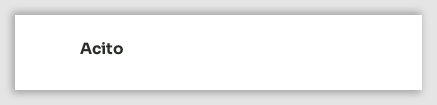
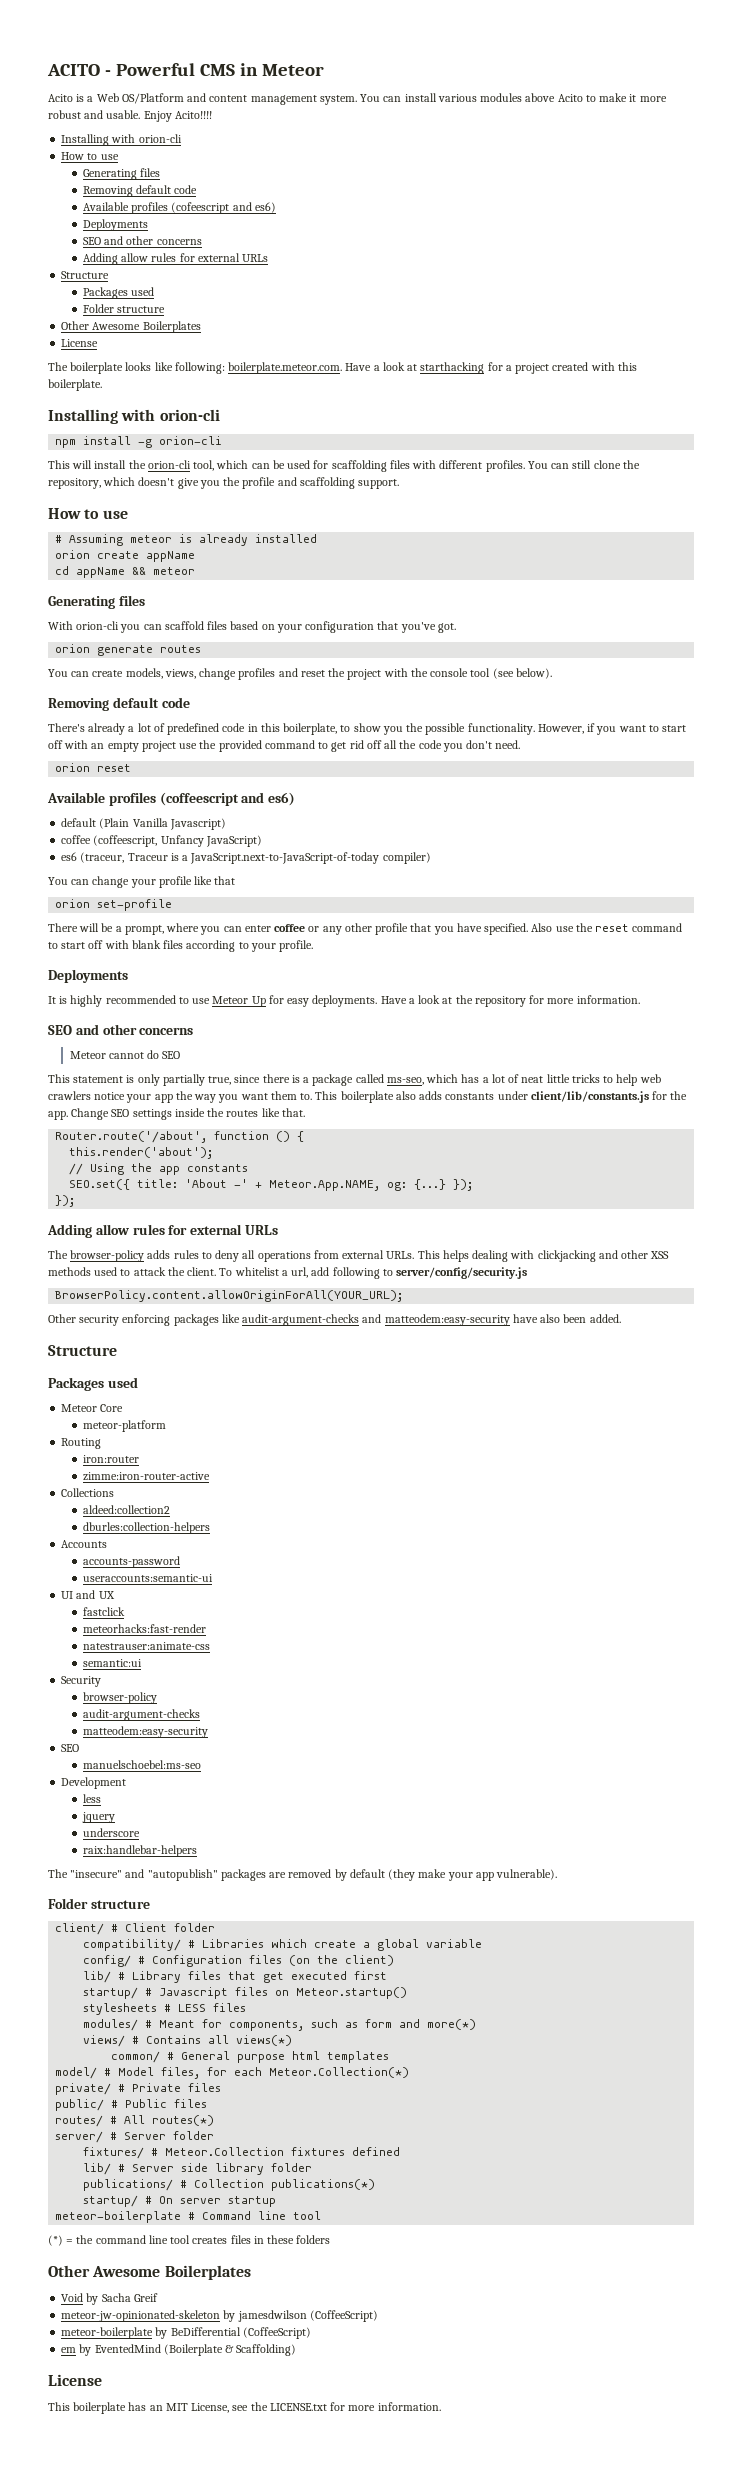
[80,42,124,55] Acito -> [47,63,324,76] [48,93,667,105] [48,110,212,122] [61,134,182,146] [61,152,119,160] [82,168,161,180] [82,185,198,197] [82,202,276,214] [82,219,148,231] [82,236,202,245] [82,253,269,265] [61,271,110,279] [82,287,155,299] [82,304,166,313] [61,321,201,333] [61,339,99,347] [48,362,637,374] [48,379,102,391] [48,409,220,424] [55,436,223,448] [48,460,640,472] [48,477,400,489] [48,508,128,519] [55,534,318,546] [55,550,196,562] [55,566,196,578] [48,595,145,609] [48,621,456,633] [55,644,202,656] [48,668,552,680] [48,697,190,711] [48,723,687,735] [48,740,521,752] [55,763,132,772] [47,792,296,806] [61,818,226,830] [61,835,262,847] [61,852,431,864] [48,876,236,888] [55,899,173,911] [48,923,683,935] [48,940,314,952] [48,969,128,983] [48,995,640,1007] [48,1024,194,1035] [69,1050,181,1059] [48,1074,661,1086] [48,1091,688,1103] [48,1108,305,1120] [55,1131,305,1143] [69,1147,214,1159] [69,1163,249,1175] [69,1179,474,1191] [55,1195,76,1207] [47,1224,278,1238] [48,1250,670,1262] [48,1267,528,1279] [55,1290,404,1302] [48,1314,621,1326] [48,1345,117,1356] [48,1377,138,1391] [61,1404,124,1412] [82,1420,166,1432] [61,1438,102,1449] [82,1455,139,1463] [82,1472,210,1481] [61,1488,115,1497] [82,1505,170,1514] [82,1522,210,1534] [61,1540,108,1548] [82,1556,180,1568] [82,1574,213,1582] [61,1590,115,1599] [82,1607,125,1616] [82,1624,206,1633] [82,1642,210,1650] [82,1659,142,1667] [61,1676,102,1687] [82,1692,157,1704] [82,1709,200,1721] [82,1726,208,1738] [61,1744,80,1752] [82,1760,201,1769] [61,1777,127,1789] [82,1794,101,1803] [81,1812,115,1823] [82,1828,140,1837] [82,1845,197,1857] [48,1869,558,1881] [48,1898,150,1909] [55,1923,216,1935] [83,1939,483,1951] [83,1955,395,1967] [83,1971,388,1983] [83,1987,408,1999] [83,2003,247,2015] [83,2019,477,2031] [83,2035,293,2047] [111,2051,390,2063] [55,2067,410,2079] [55,2083,222,2095] [55,2099,208,2111] [55,2115,215,2127] [55,2131,215,2143] [83,2147,401,2159] [83,2163,313,2175] [83,2179,376,2191] [83,2195,277,2207] [55,2211,322,2223] [48,2235,331,2246] [48,2265,251,2280] [61,2293,158,2305] [61,2310,378,2322] [61,2327,311,2339] [61,2344,297,2356] [48,2374,102,2386] [48,2402,441,2414] ACITO - Powerful CMS in Meteor // Acito is a Web OS/Platform and content management system. You can install various modules above Acito to make it more robust and usable. Enjoy Acito!!!! // Installing with orion-cli // How to use // Generating files // Removing default code // Available profiles (cofeescript and es6) // Deployments // SEO and other concerns // Adding allow rules for external URLs // Structure // Packages used // Folder structure // Other Awesome Boilerplates // License // The boilerplate looks like following: boilerplate.meteor.com. Have a look at starthacking for a project created with this boilerplate. // Installing with orion-cli // npm install -g orion-cli // This will install the orion-cli tool, which can be used for scaffolding files with different profiles. You can still clone the repository, which doesn't give you the profile and scaffolding support. // How to use // # Assuming meteor is already installed // orion create appName // cd appName && meteor // Generating files // With orion-cli you can scaffold files based on your configuration that you've got. // orion generate routes // You can create models, views, change profiles and reset the project with the console tool (see below). // Removing default code // There's already a lot of predefined code in this boilerplate, to show you the possible functionality. However, if you want to start off with an empty project use the provided command to get rid off all the code you don't need. // orion reset // Available profiles (coffeescript and es6) // default (Plain Vanilla Javascript) // coffee (coffeescript, Unfancy JavaScript) // es6 (traceur, Traceur is a JavaScript.next-to-JavaScript-of-today compiler) // You can change your profile like that // orion set-profile // There will be a prompt, where you can enter coffee or any other profile that you have specified. Also use the reset command to start off with blank files according to your profile. // Deployments // It is highly recommended to use Meteor Up for easy deployments. Have a look at the repository for more information. // SEO and other concerns // Meteor cannot do SEO // This statement is only partially true, since there is a package called ms-seo, which has a lot of neat little tricks to help web crawlers notice your app the way you want them to. This boilerplate also adds constants under client/lib/constants.js for the app. Change SEO settings inside the routes like that. // Router.route('/about', function () { // this.render('about'); // // Using the app constants // SEO.set({ title: 'About -' + Meteor.App.NAME, og: {...} }); // }); // Adding allow rules for external URLs // The browser-policy adds rules to deny all operations from external URLs. This helps dealing with clickjacking and other XSS methods used to attack the client. To whitelist a url, add following to server/config/security.js // BrowserPolicy.content.allowOriginForAll(YOUR_URL); // Other security enforcing packages like audit-argument-checks and matteodem:easy-security have also been added. // Structure // Packages used // Meteor Core // meteor-platform // Routing // iron:router // zimme:iron-router-active // Collections // aldeed:collection2 // dburles:collection-helpers // Accounts // accounts-password // useraccounts:semantic-ui // UI and UX // fastclick // meteorhacks:fast-render // natestrauser:animate-css // semantic:ui // Security // browser-policy // audit-argument-checks // matteodem:easy-security // SEO // manuelschoebel:ms-seo // Development // less // jquery // underscore // raix:handlebar-helpers // The "insecure" and "autopublish" packages are removed by default (they make your app vulnerable). // Folder structure // client/ # Client folder // compatibility/ # Libraries which create a global variable // config/ # Configuration files (on the client) // lib/ # Library files that get executed first // startup/ # Javascript files on Meteor.startup() // stylesheets # LESS files // modules/ # Meant for components, such as form and more(*) // views/ # Contains all views(*) // common/ # General purpose html templates // model/ # Model files, for each Meteor.Collection(*) // private/ # Private files // public/ # Public files // routes/ # All routes(*) // server/ # Server folder // fixtures/ # Meteor.Collection fixtures defined // lib/ # Server side library folder // publications/ # Collection publications(*) // startup/ # On server startup // meteor-boilerplate # Command line tool // (*) = the command line tool creates files in these folders // Other Awesome Boilerplates // Void by Sacha Greif // meteor-jw-opinionated-skeleton by jamesdwilson (CoffeeScript) // meteor-boilerplate by BeDifferential (CoffeeScript) // em by EventedMind (Boilerplate & Scaffolding) // License // This boilerplate has an MIT License, see the LICENSE.txt for more information.

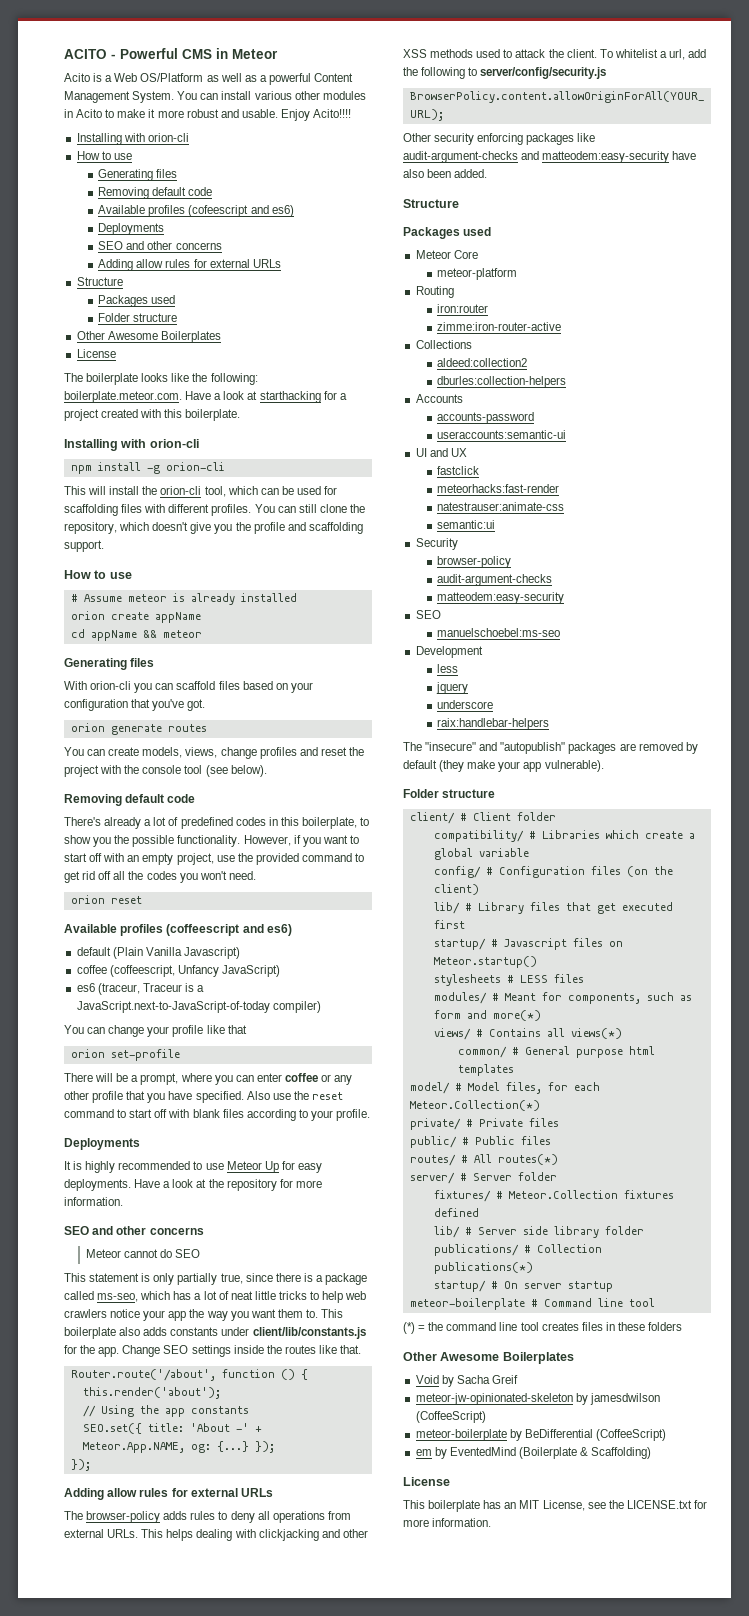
[187,93,357,105] and content management system. -> [206,73,354,85] [64,91,175,103] as well as a powerful Content Management System.
[480,93,556,102] modules above -> [294,91,366,100] [64,109,73,118] other modules in
(173, 366) none -> [192,373,208,382] the
[69,534,124,546] Assuming -> [83,594,122,602] Assume
[222,723,246,732] code -> [235,817,266,826] codes
[141,741,176,752] project -> [176,853,214,865] project,
[418,740,493,752] code you don't -> [146,871,227,883] codes you won't
(330, 1271) none -> [403,67,418,76] the

